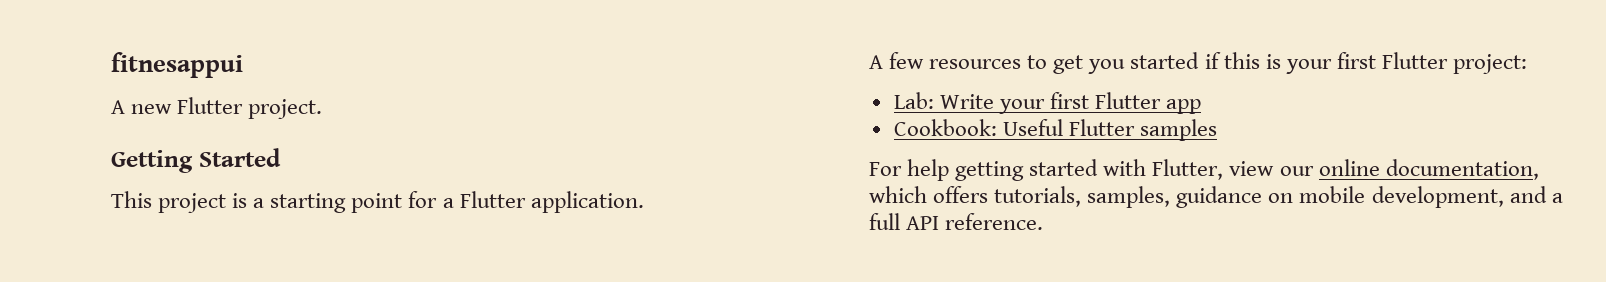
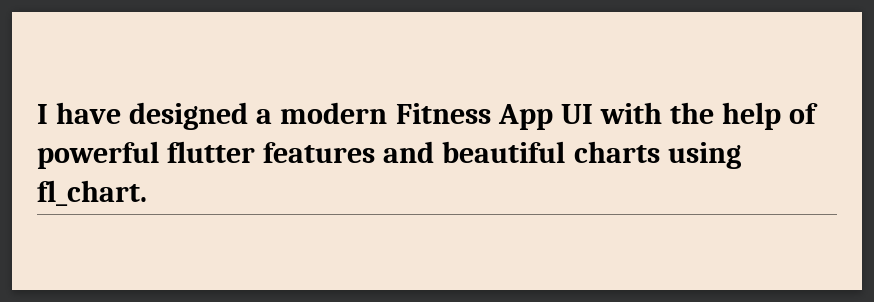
[111,52,243,78] [111,97,323,119] [111,148,281,173] [111,191,644,213] [869,52,1527,74] [893,92,1202,114] [893,119,1217,141] [869,159,1539,181] [869,186,1563,208] [869,213,1044,230] fitnesappui // A new Flutter project. // Getting Started // This project is a starting point for a Flutter application. // A few resources to get you started if this is your first Flutter project: // Lab: Write your first Flutter app // Cookbook: Useful Flutter samples // For help getting started with Flutter, view our online documentation, which offers tutorials, samples, guidance on mobile development, and a full API reference. -> [37,102,819,130] [37,141,741,169] [37,180,147,206] I have designed a modern Fitness App UI with the help of powerful flutter features and beautiful charts using fl_chart.

